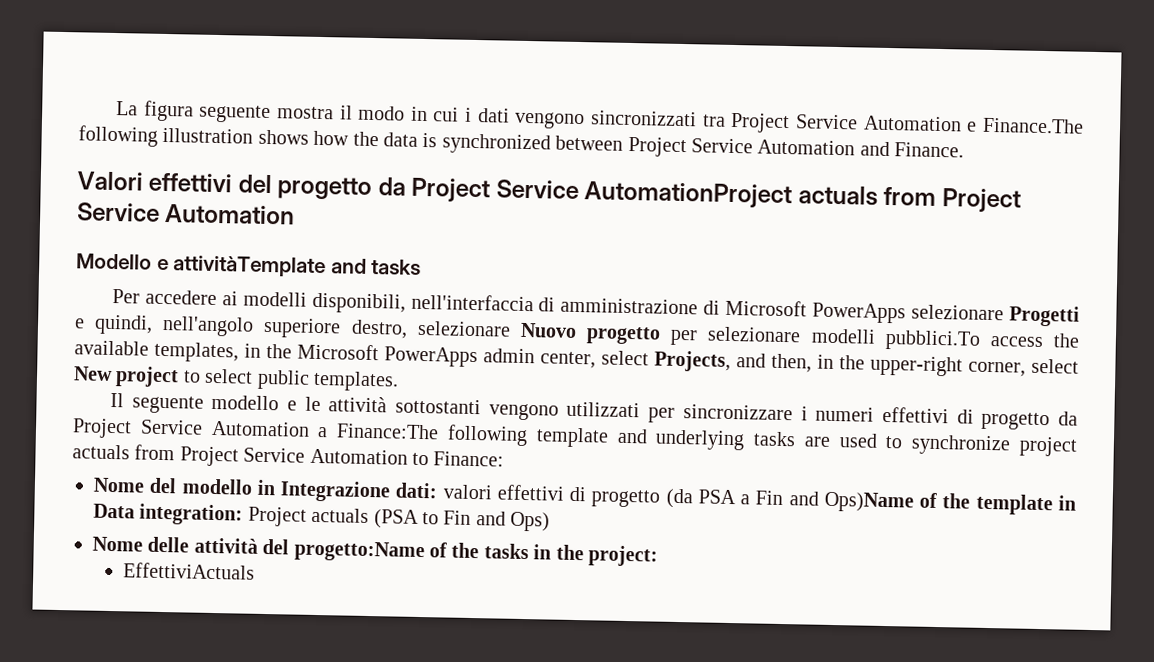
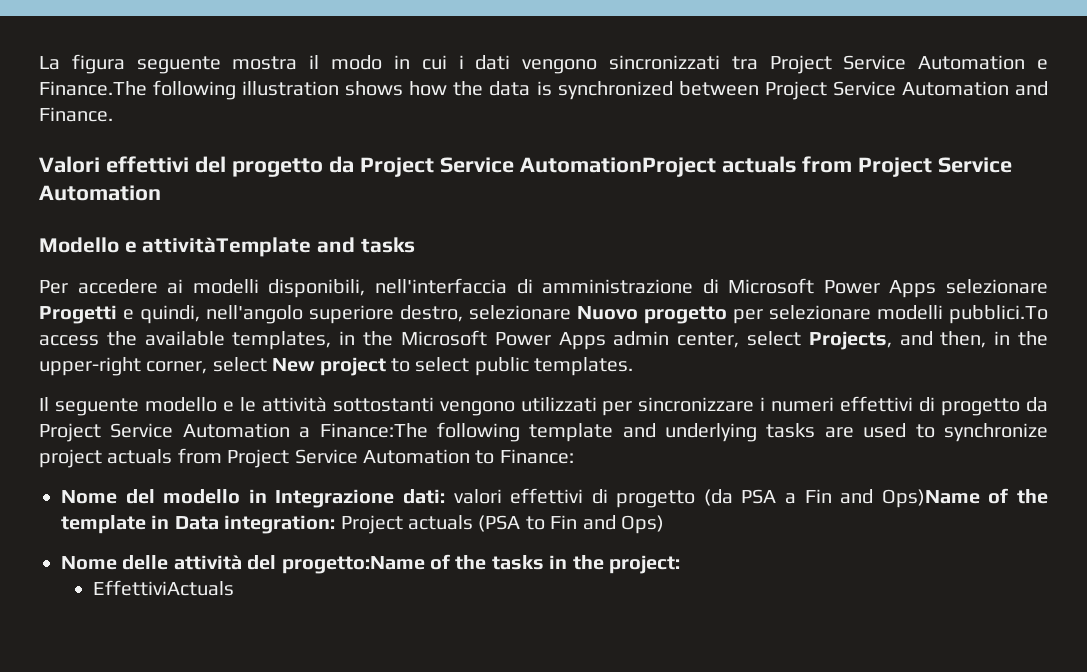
[812,302,907,324] PowerApps -> [823,280,937,298] Power Apps
[384,346,478,368] PowerApps -> [494,332,606,350] Power Apps

